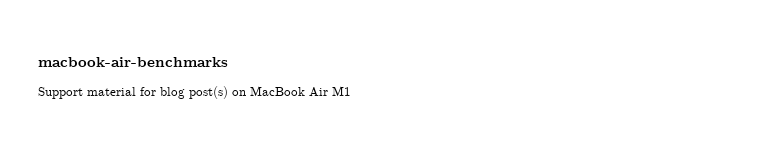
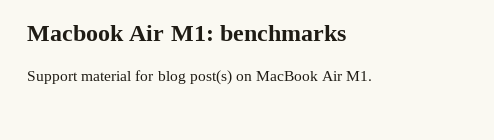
[38,57,228,67] macbook-air-benchmarks -> [27,25,347,41] Macbook Air M1: benchmarks
[332,86,351,96] M1 -> [346,71,373,81] M1.

